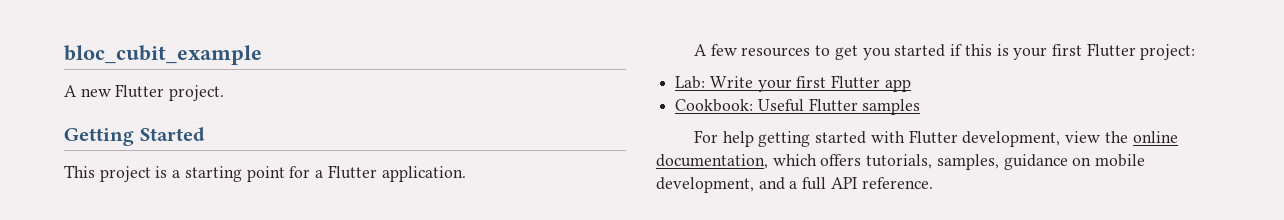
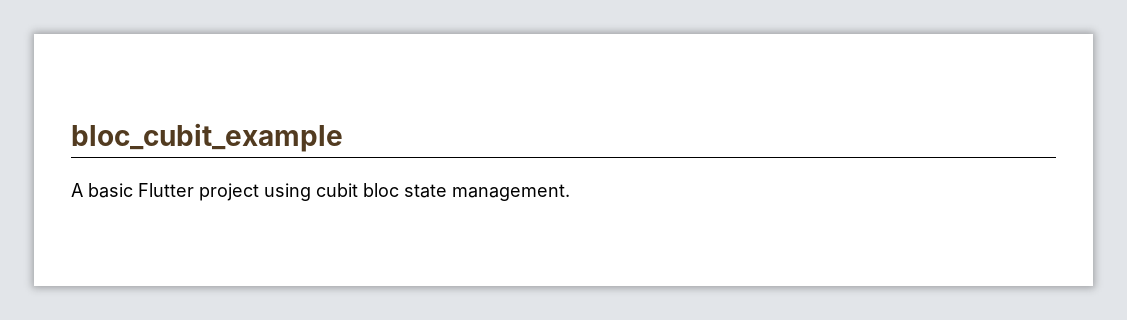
[80,84,225,101] [64,127,205,146] [64,165,466,182] [694,43,1196,60] [675,75,911,92] [675,98,921,115] [694,130,1178,147] [656,154,1146,170] [656,177,933,193] new Flutter project. // Getting Started // This project is a starting point for a Flutter application. // A few resources to get you started if this is your first Flutter project: // Lab: Write your first Flutter app // Cookbook: Useful Flutter samples // For help getting started with Flutter development, view the online documentation, which offers tutorials, samples, guidance on mobile development, and a full API reference. -> [88,183,570,201] basic Flutter project using cubit bloc state management.

